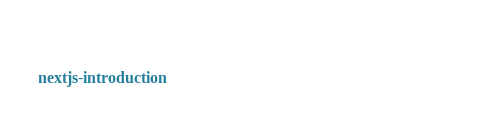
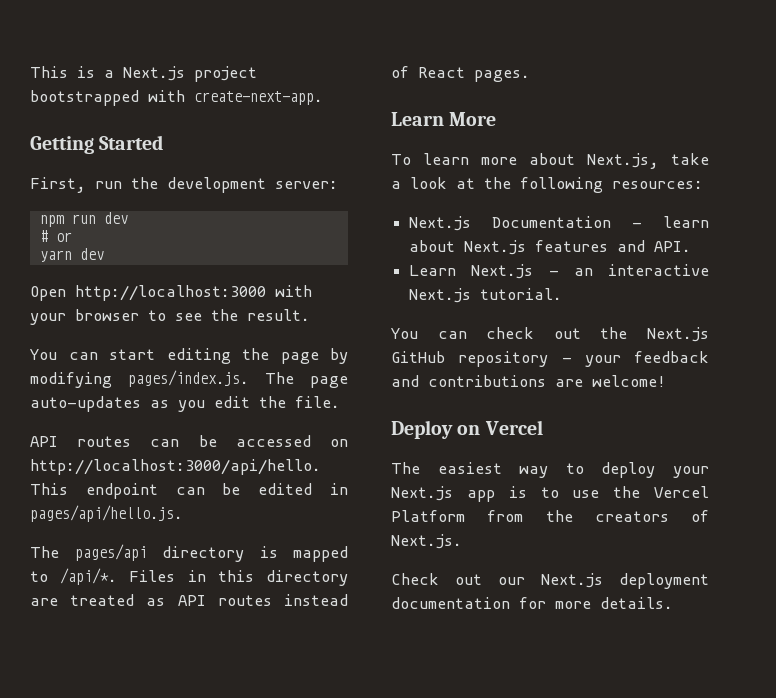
[38,71,167,87] nextjs-introduction -> [30,66,257,82] [30,90,323,106] [30,135,164,154] [30,177,338,193] [39,212,128,227] [39,230,72,242] [39,248,104,262] [30,285,312,301] [30,309,310,325] [30,348,348,364] [30,370,348,388] [30,396,340,412] [30,435,348,447] [30,459,321,475] [30,483,349,499] [30,505,183,522] [30,544,348,562] [30,568,348,586] [30,594,348,606] [391,66,530,82] [391,112,497,126] [391,153,709,169] [391,177,703,193] [409,216,709,231] [409,240,692,255] [409,264,709,279] [409,288,563,303] [391,327,709,342] [391,351,709,367] [391,375,666,387] [391,420,543,439] [391,462,709,478] [391,486,709,502] [391,510,709,522] [391,534,462,549] [391,573,709,589] [391,597,673,609] This is a Next.js project bootstrapped with create-next-app. // Getting Started // First, run the development server: // npm run dev // # or // yarn dev // Open http://localhost:3000 with your browser to see the result. // You can start editing the page by modifying pages/index.js. The page auto-updates as you edit the file. // API routes can be accessed on http://localhost:3000/api/hello. This endpoint can be edited in pages/api/hello.js. // The pages/api directory is mapped to /api/*. Files in this directory are treated as API routes instead of React pages. // Learn More // To learn more about Next.js, take a look at the following resources: // Next.js Documentation - learn about Next.js features and API. // Learn Next.js - an interactive Next.js tutorial. // You can check out the Next.js GitHub repository - your feedback and contributions are welcome! // Deploy on Vercel // The easiest way to deploy your Next.js app is to use the Vercel Platform from the creators of Next.js. // Check out our Next.js deployment documentation for more details.

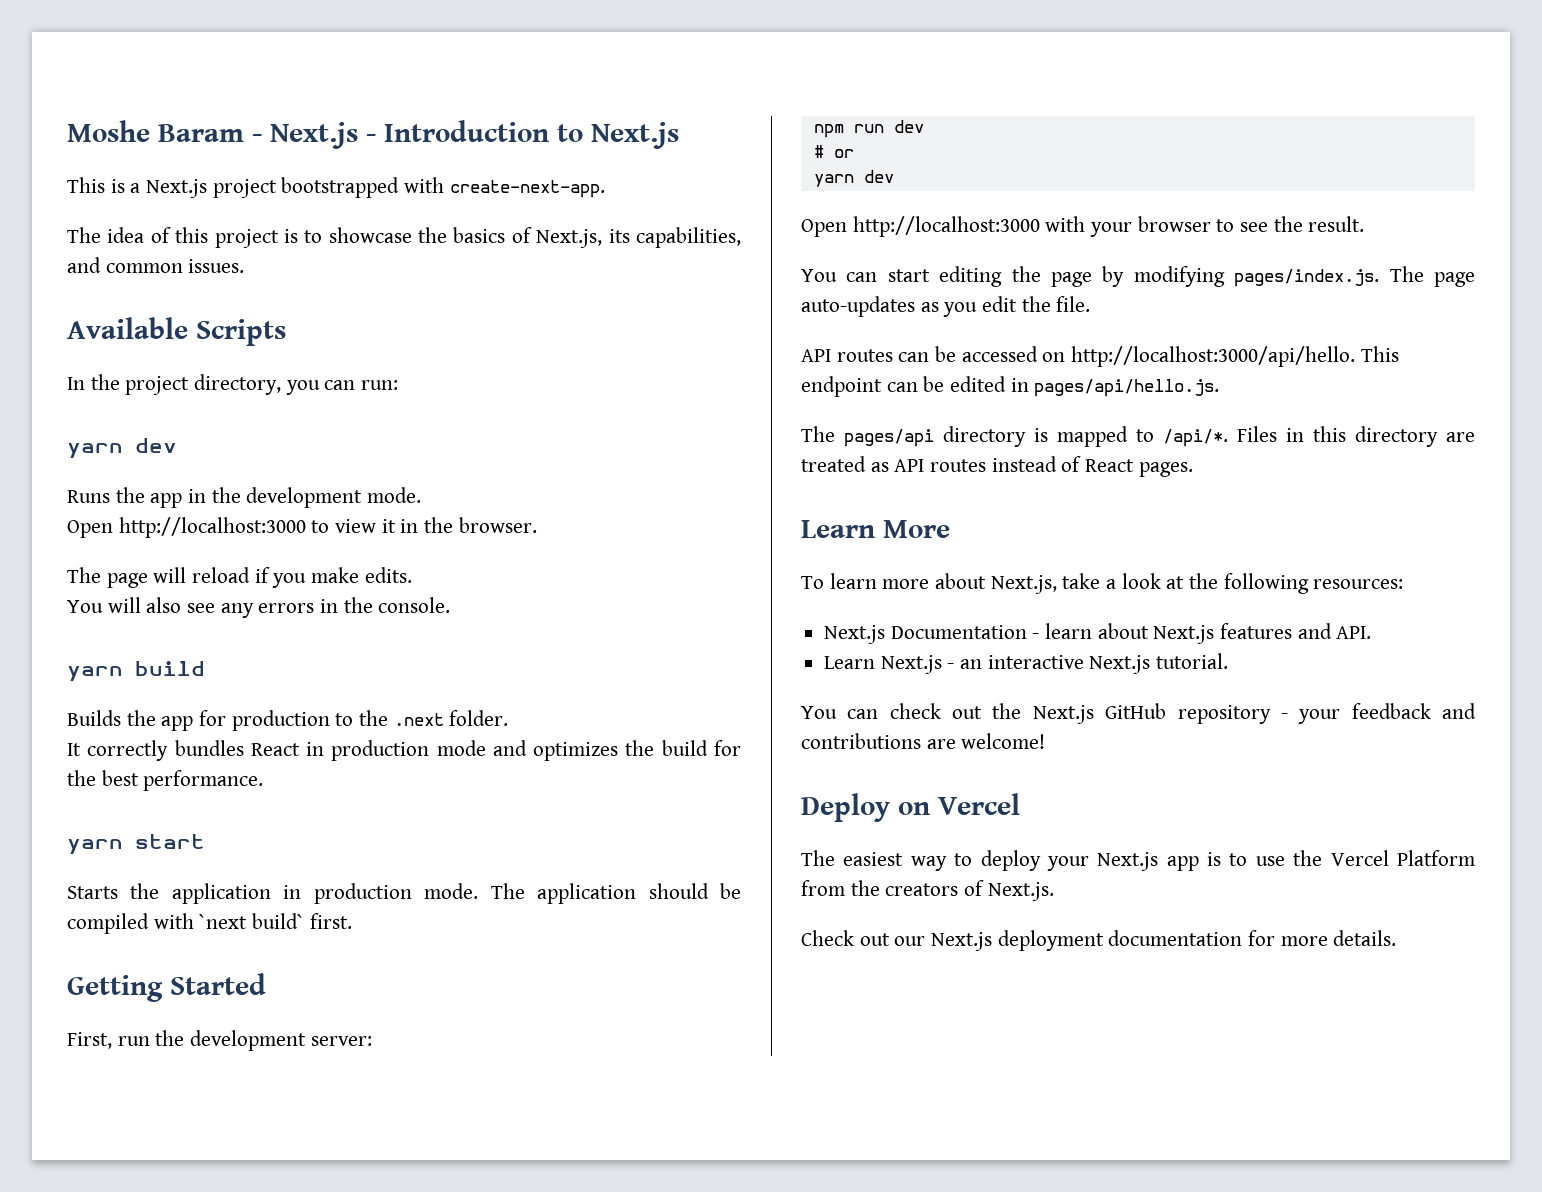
(30, 72) none -> [67,120,679,149] Moshe Baram - Next.js - Introduction to Next.js //
(323, 98) none -> [67,227,741,248] [67,257,245,273] [67,317,286,346] [67,374,399,395] [67,438,177,459] [67,487,422,508] [67,517,537,538] [67,567,412,588] [67,597,451,618] [67,661,205,682] [67,710,509,731] [67,740,741,761] [67,770,264,791] [67,834,205,855] [67,883,742,904] [67,913,352,934] // The idea of this project is to showcase the basics of Next.js, its capabilities, and common issues. // Available Scripts // In the project directory, you can run: // yarn dev // Runs the app in the development mode. // Open http://localhost:3000 to view it in the browser. // The page will reload if you make edits. // You will also see any errors in the console. // yarn build // Builds the app for production to the .next folder. // It correctly bundles React in production mode and optimizes the build for the best performance. // yarn start // Starts the application in production mode. The application should be compiled with `next build` first.

